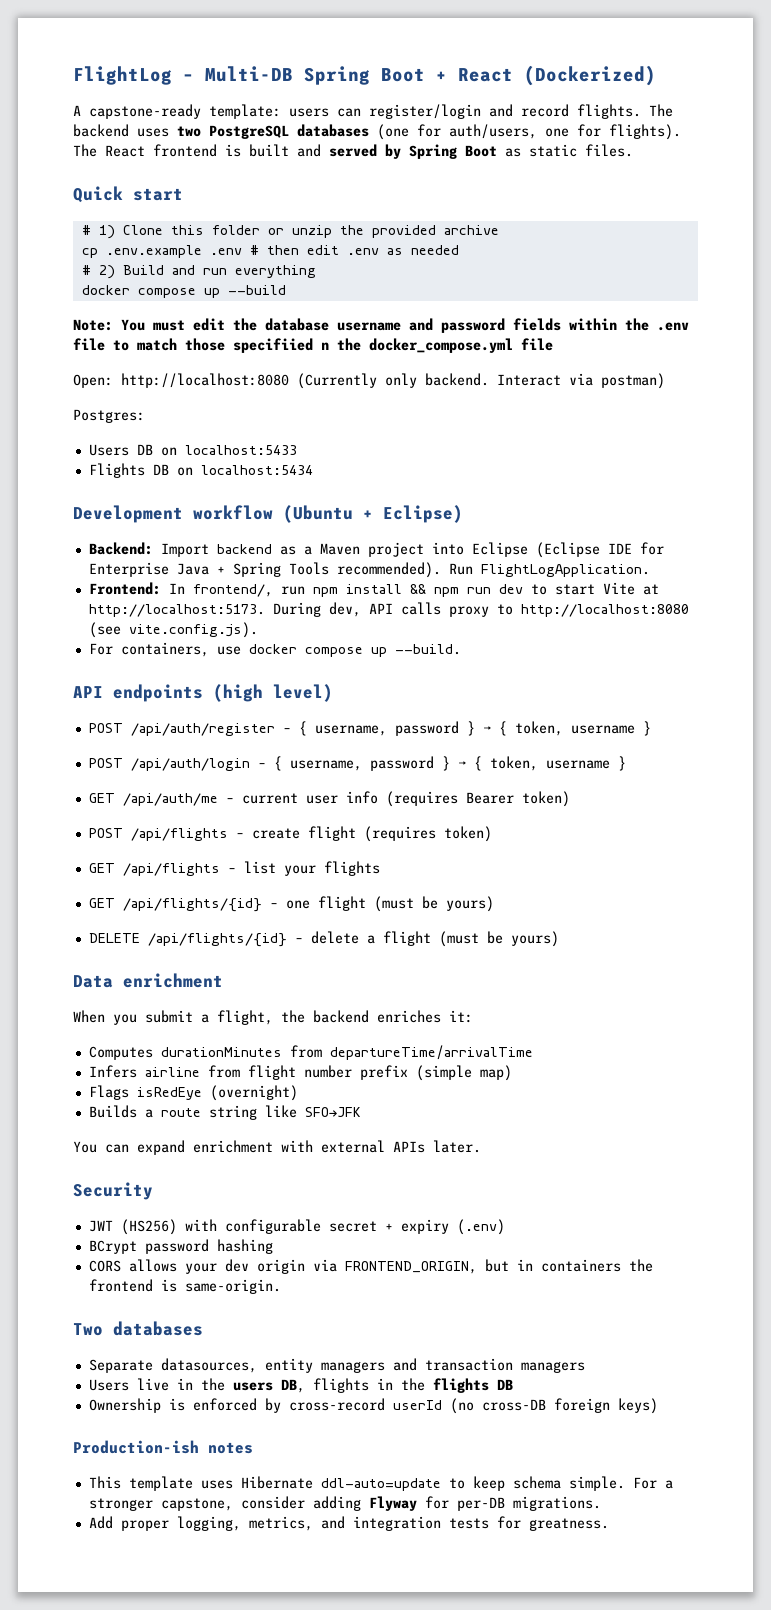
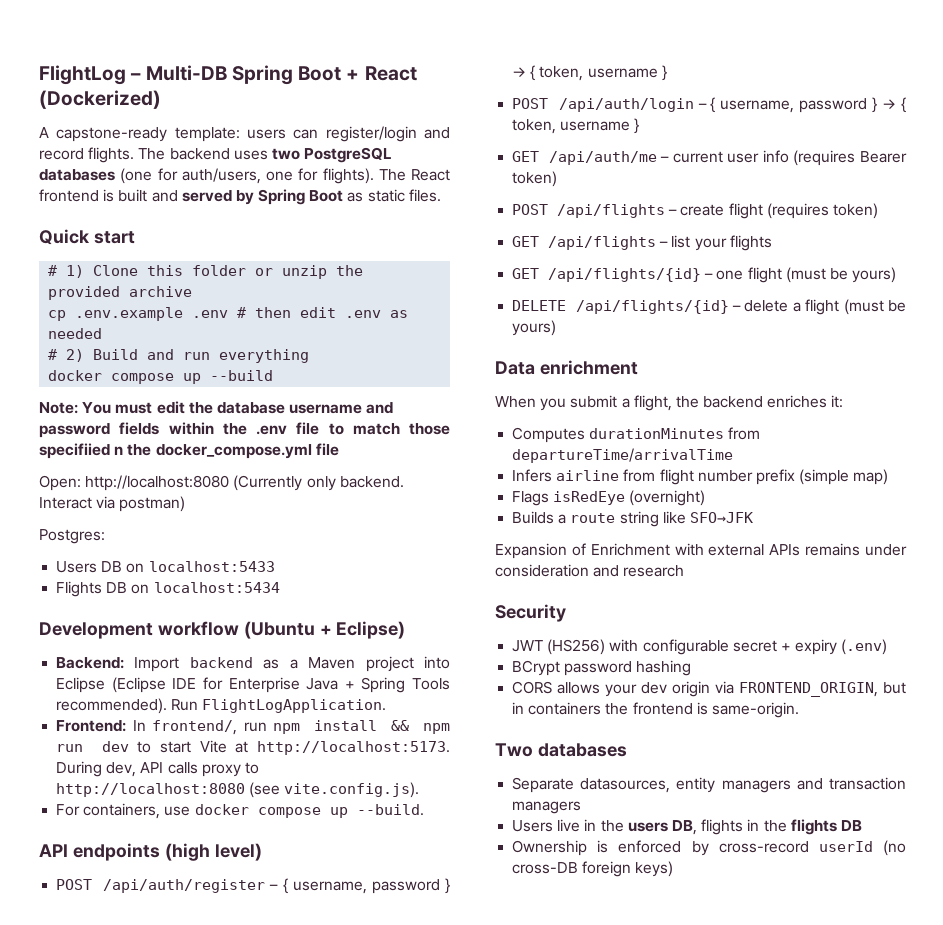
[73,1140,481,1155] You can expand enrichment with external APIs later. -> [495,543,907,559] [495,564,685,577] Expansion of Enrichment with external APIs remains under consideration and research
[73,1440,253,1454] [88,1476,673,1491] [88,1496,601,1511] [88,1516,609,1531] // Production-ish notes // This template uses Hibernate ddl-auto=update to keep schema simple. For a stronger capstone, consider adding Flyway for per-DB migrations. // Add proper logging, metrics, and integration tests for greatness. -> (674, 869) none

